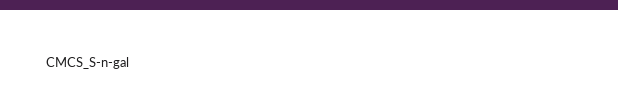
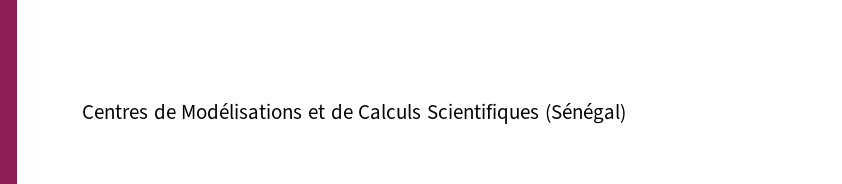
[46,57,129,69] CMCS_S-n-gal -> [82,103,626,124] Centres de Modélisations et de Calculs Scientifiques (Sénégal)

